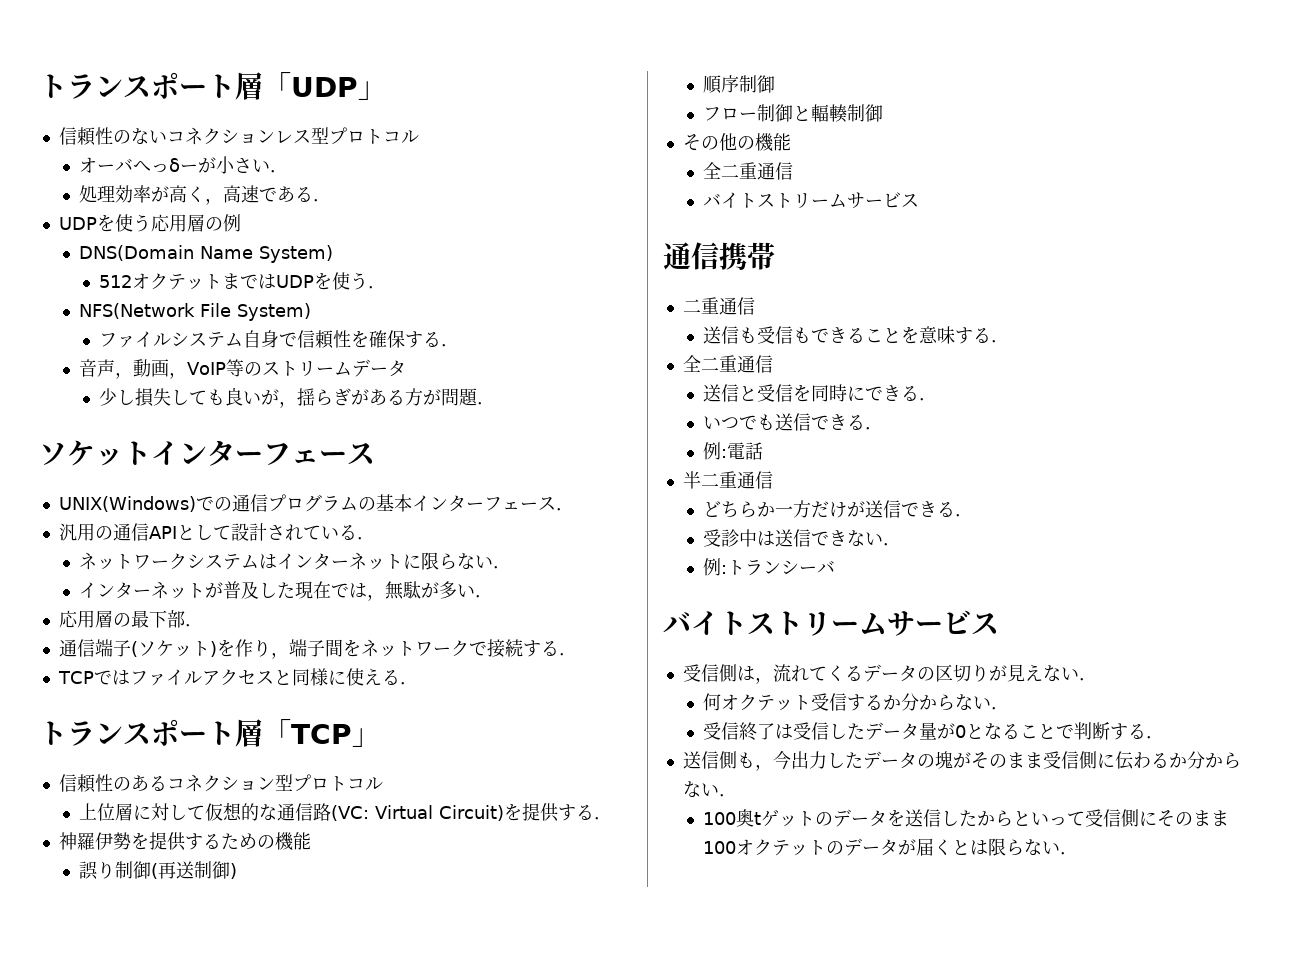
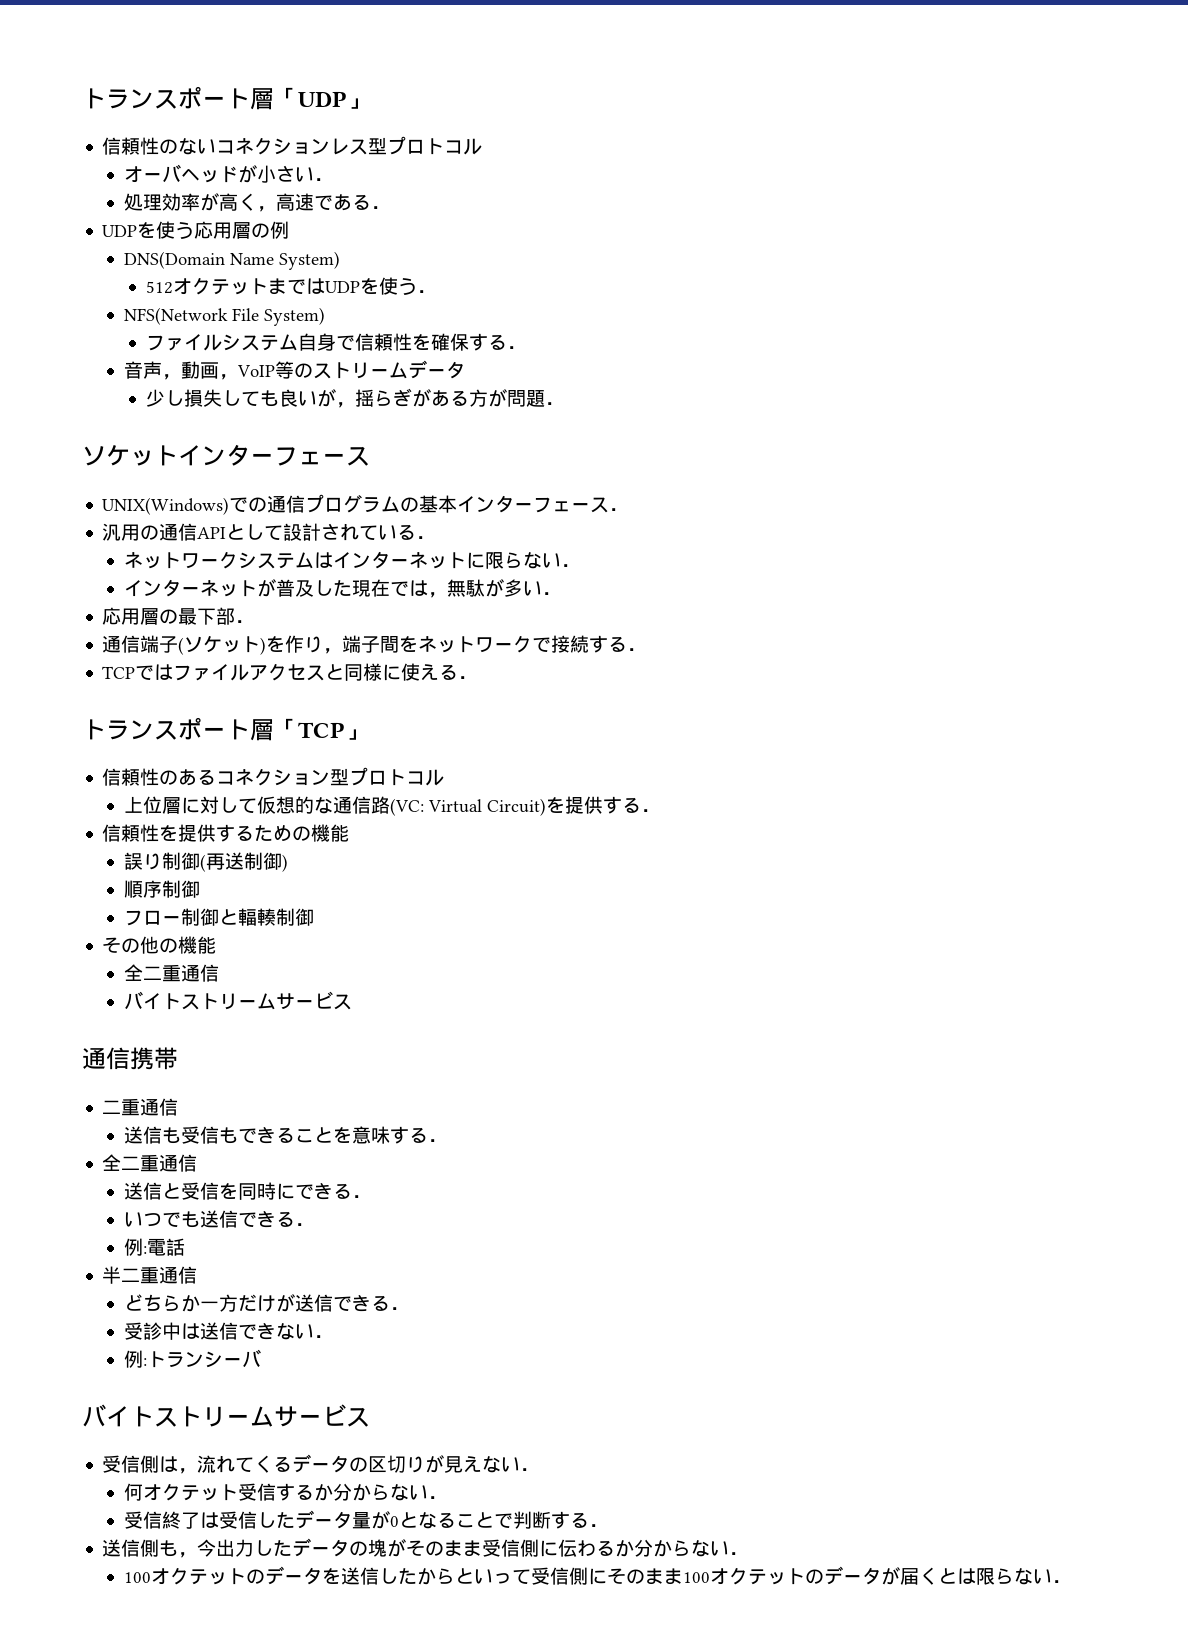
[132,158,198,173] へっδー -> [181,166,239,183] ヘッド
[58,832,131,850] 神羅伊勢 -> [102,824,160,842] 信頼性
[735,809,779,827] 奥tゲ -> [151,1567,209,1585] オクテ

